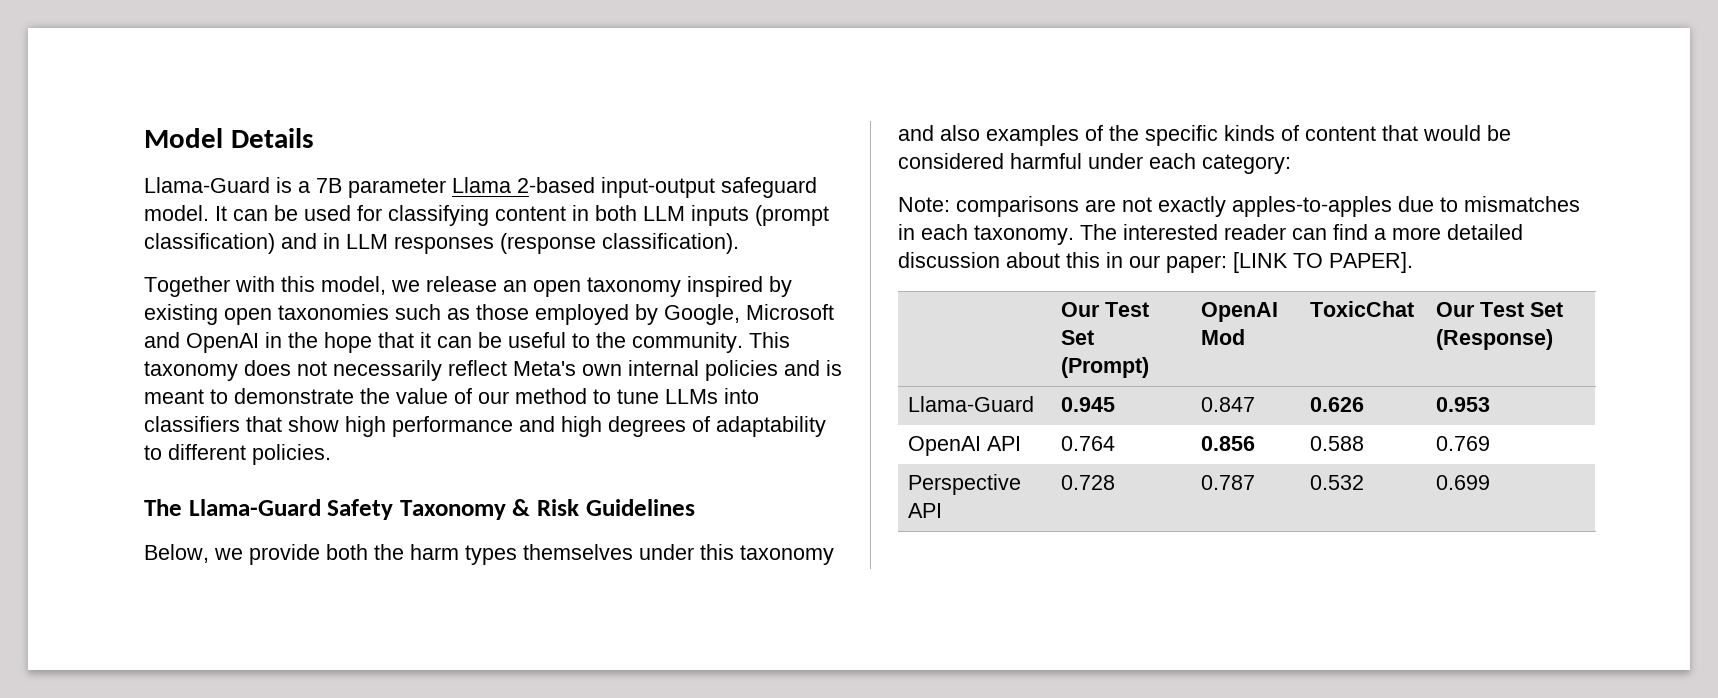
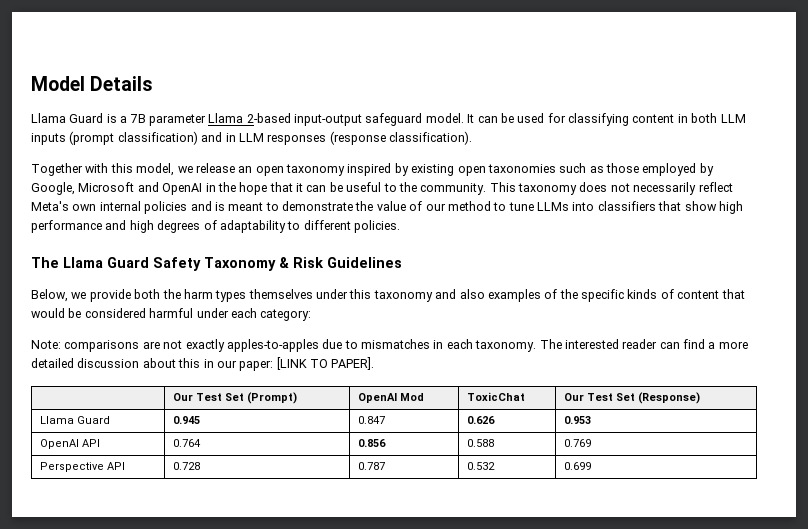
[144,177,270,193] Llama-Guard -> [31,113,104,123] Llama Guard
[188,499,321,516] Llama-Guard -> [63,257,149,268] Llama Guard
[908,396,1035,412] Llama-Guard -> [39,416,110,424] Llama Guard

